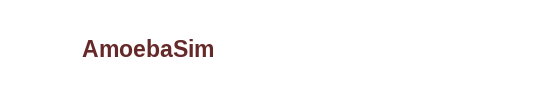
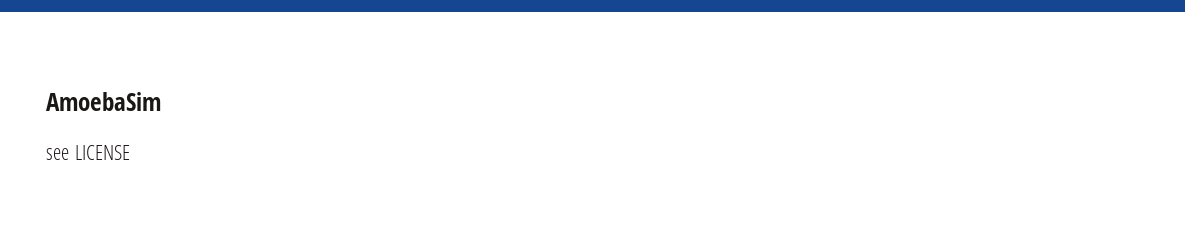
(214, 48) none -> [46,145,130,160] // see LICENSE

